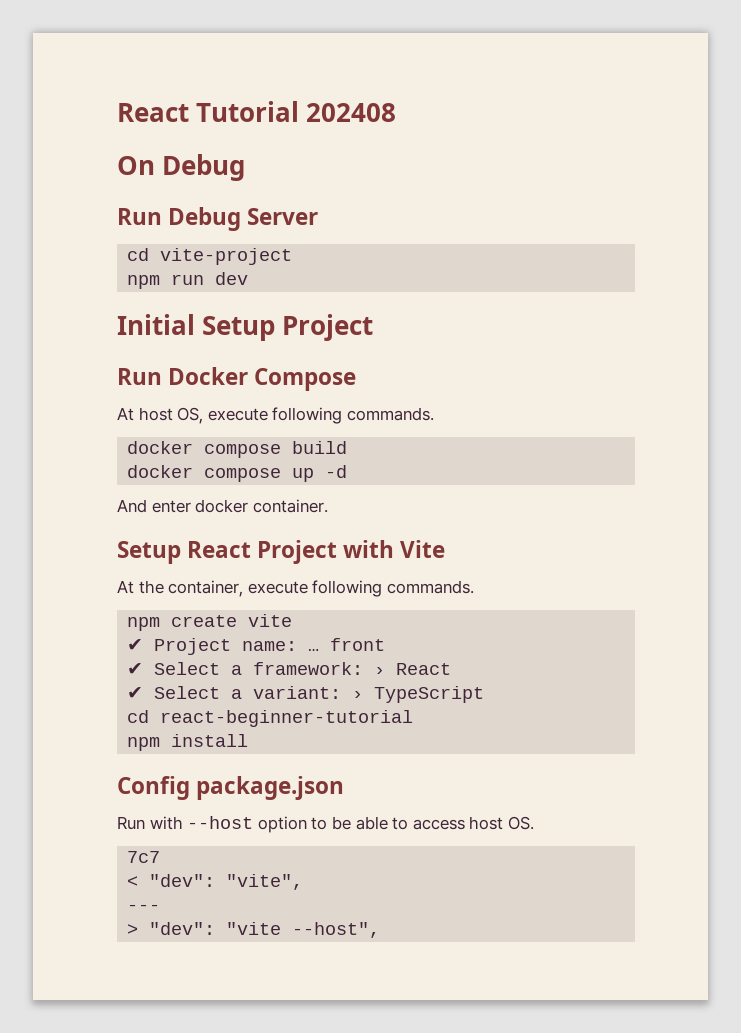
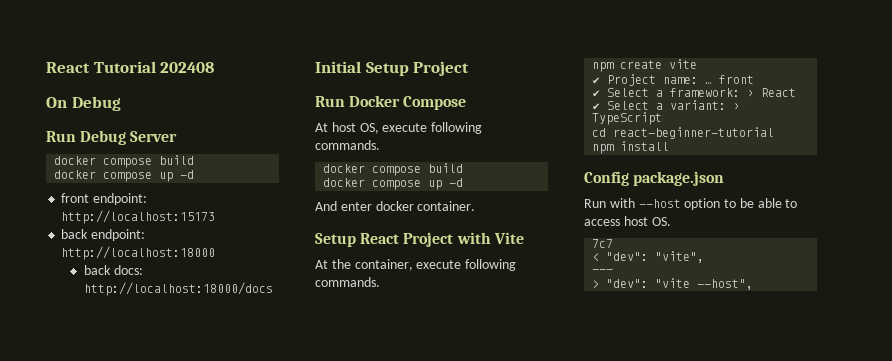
[127,248,293,265] [127,272,249,289] cd vite-project // npm run dev -> [54,155,195,168] [54,170,195,182] [61,193,148,205] [61,210,216,224] [61,229,146,241] [61,246,216,260] [83,265,143,275] [83,282,273,296] docker compose build // docker compose up -d // front endpoint: http://localhost:15173 // back endpoint: http://localhost:18000 // back docs: http://localhost:18000/docs

